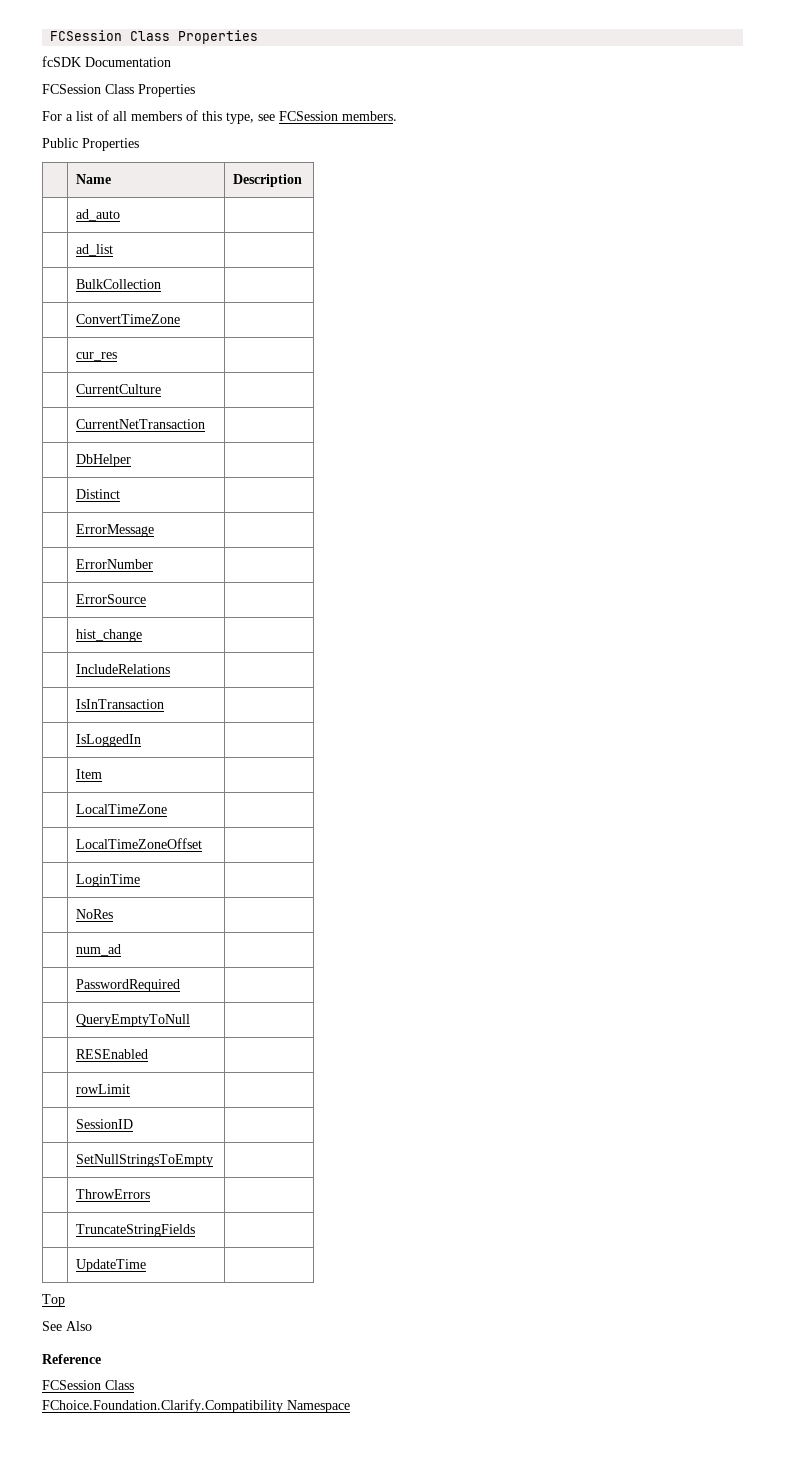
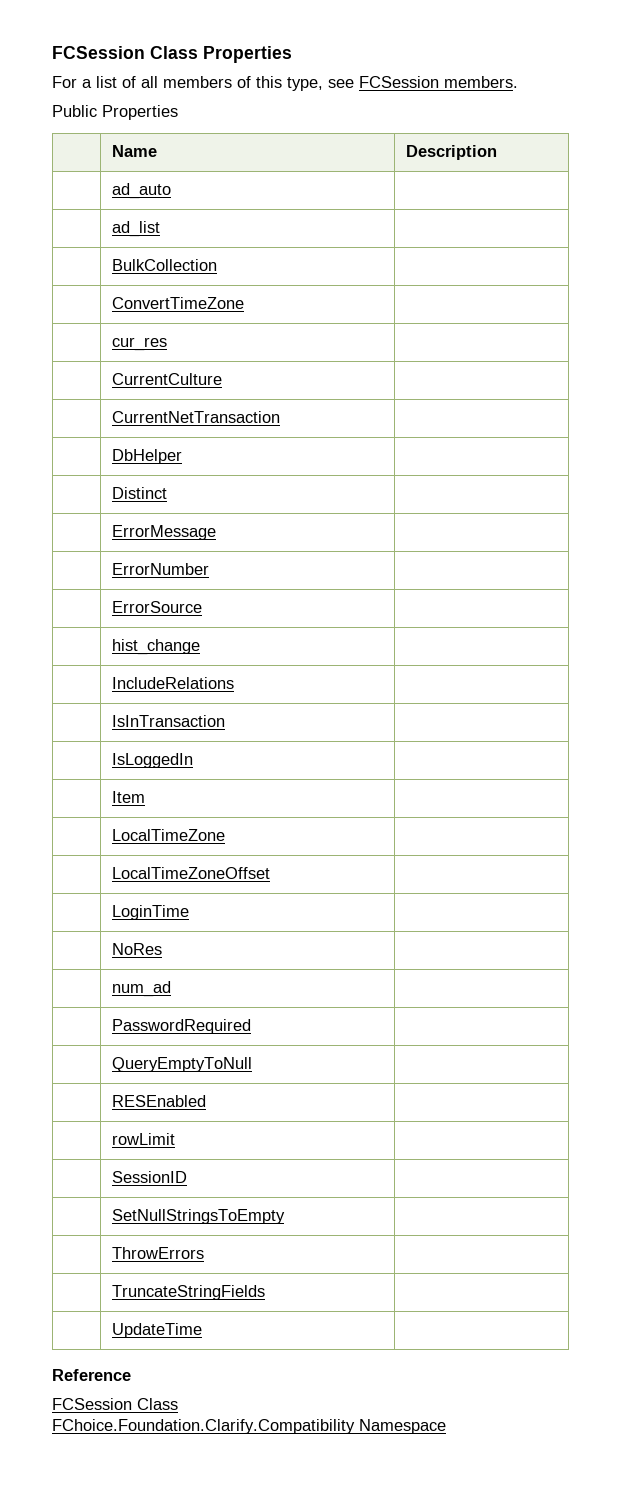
[50,30,259,44] [42,56,171,67] [42,84,195,97] FCSession Class Properties // fcSDK Documentation // FCSession Class Properties -> [52,46,292,63] FCSession Class Properties
[42,1294,65,1307] [42,1321,92,1331] // Top // See Also -> (203, 1330) none

